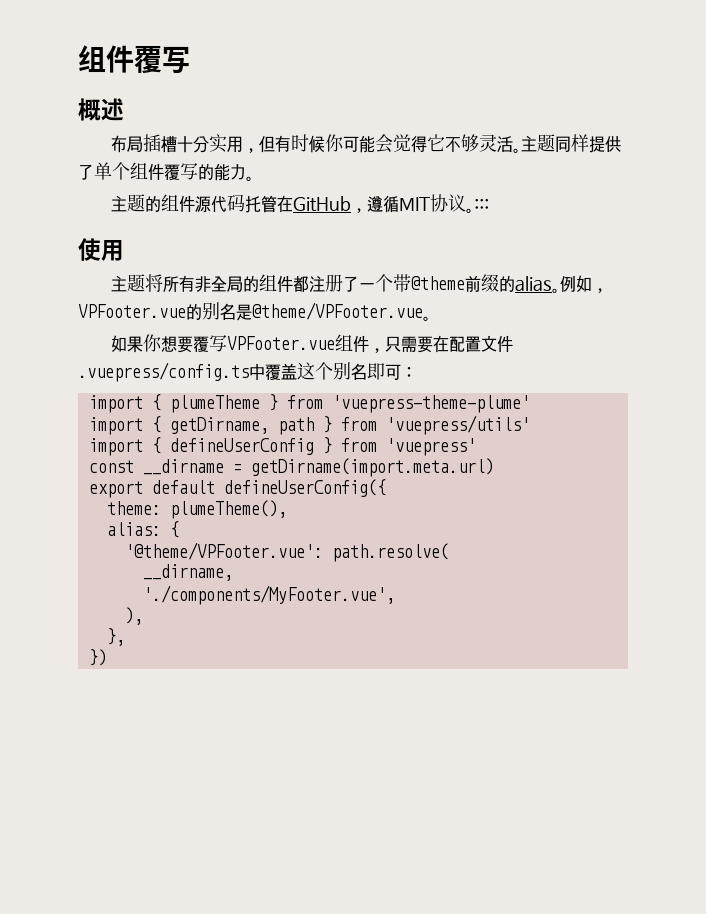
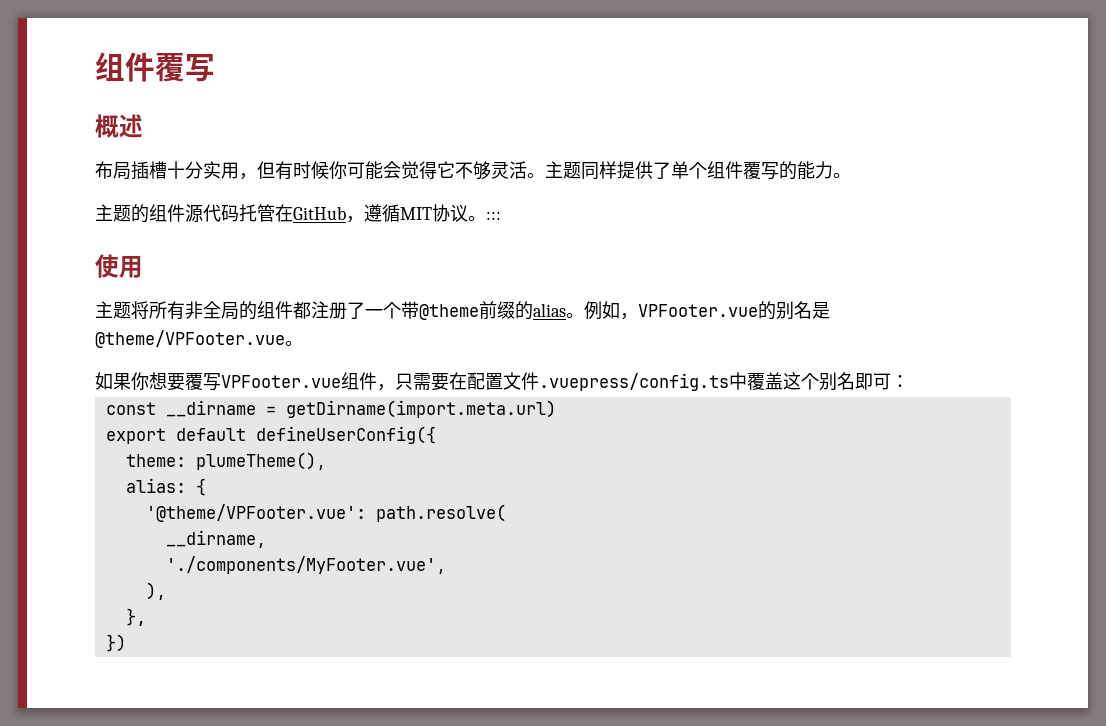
[88,394,530,413] [88,415,530,435] [88,437,476,456] // import { plumeTheme } from 'vuepress-theme-plume' // import { getDirname, path } from 'vuepress/utils' // import { defineUserConfig } from 'vuepress' -> (909, 381) none

